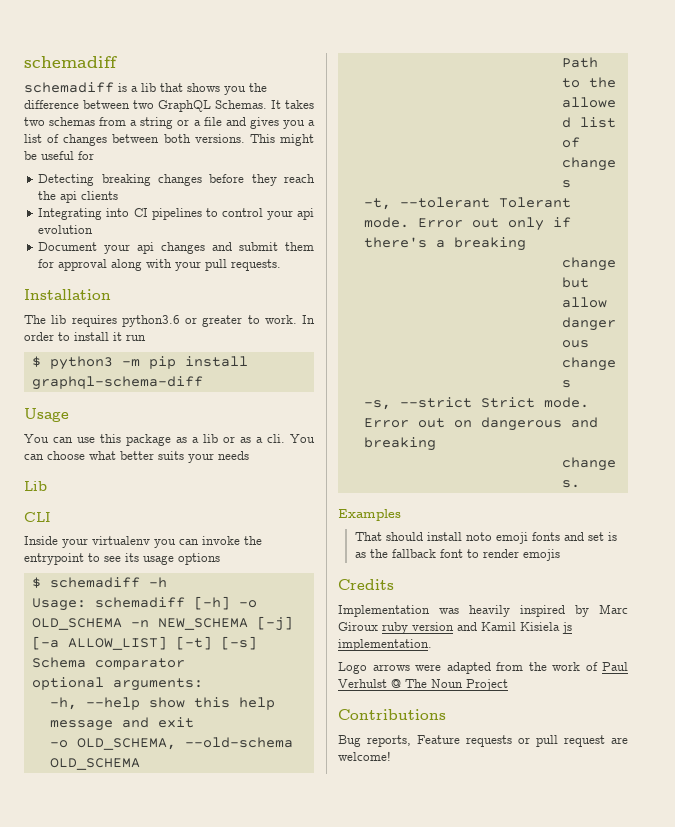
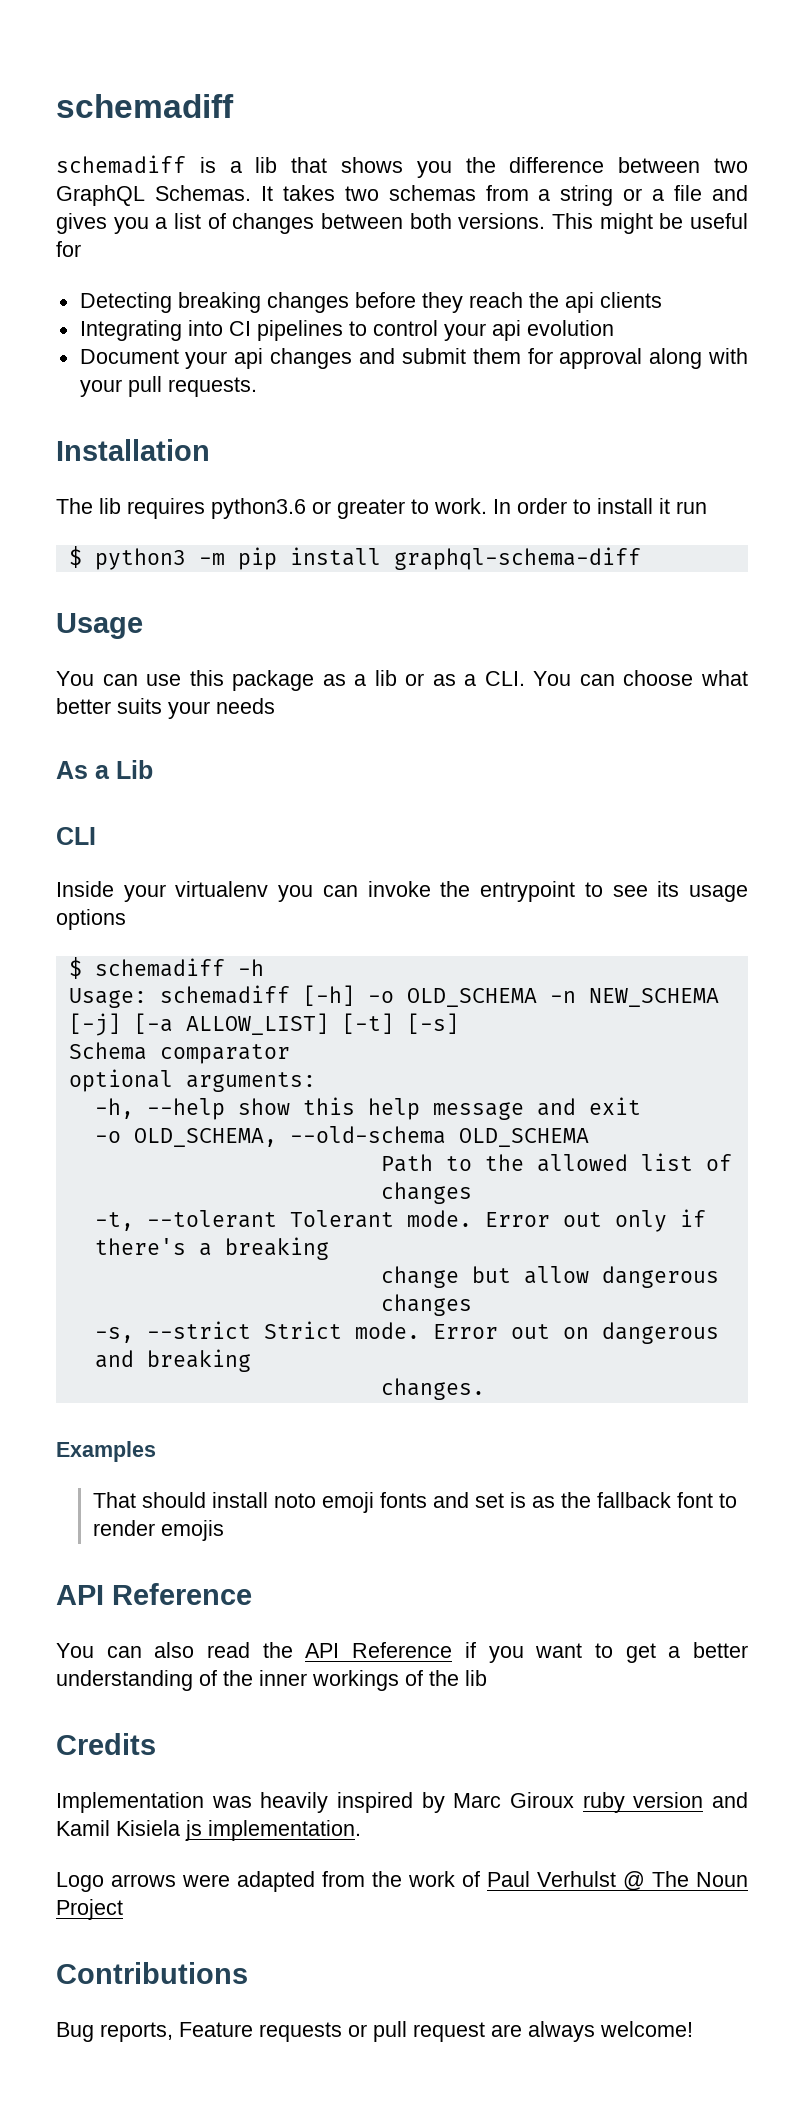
[267,434,285,443] cli. -> [484,671,525,686] CLI.
(249, 455) none -> [56,761,110,779] As a
(560, 555) none -> [56,1583,252,1605] [56,1642,749,1663] [56,1670,487,1691] // API Reference // You can also read the API Reference if you want to get a better understanding of the inner workings of the lib
(628, 740) none -> [528,2021,595,2042] always

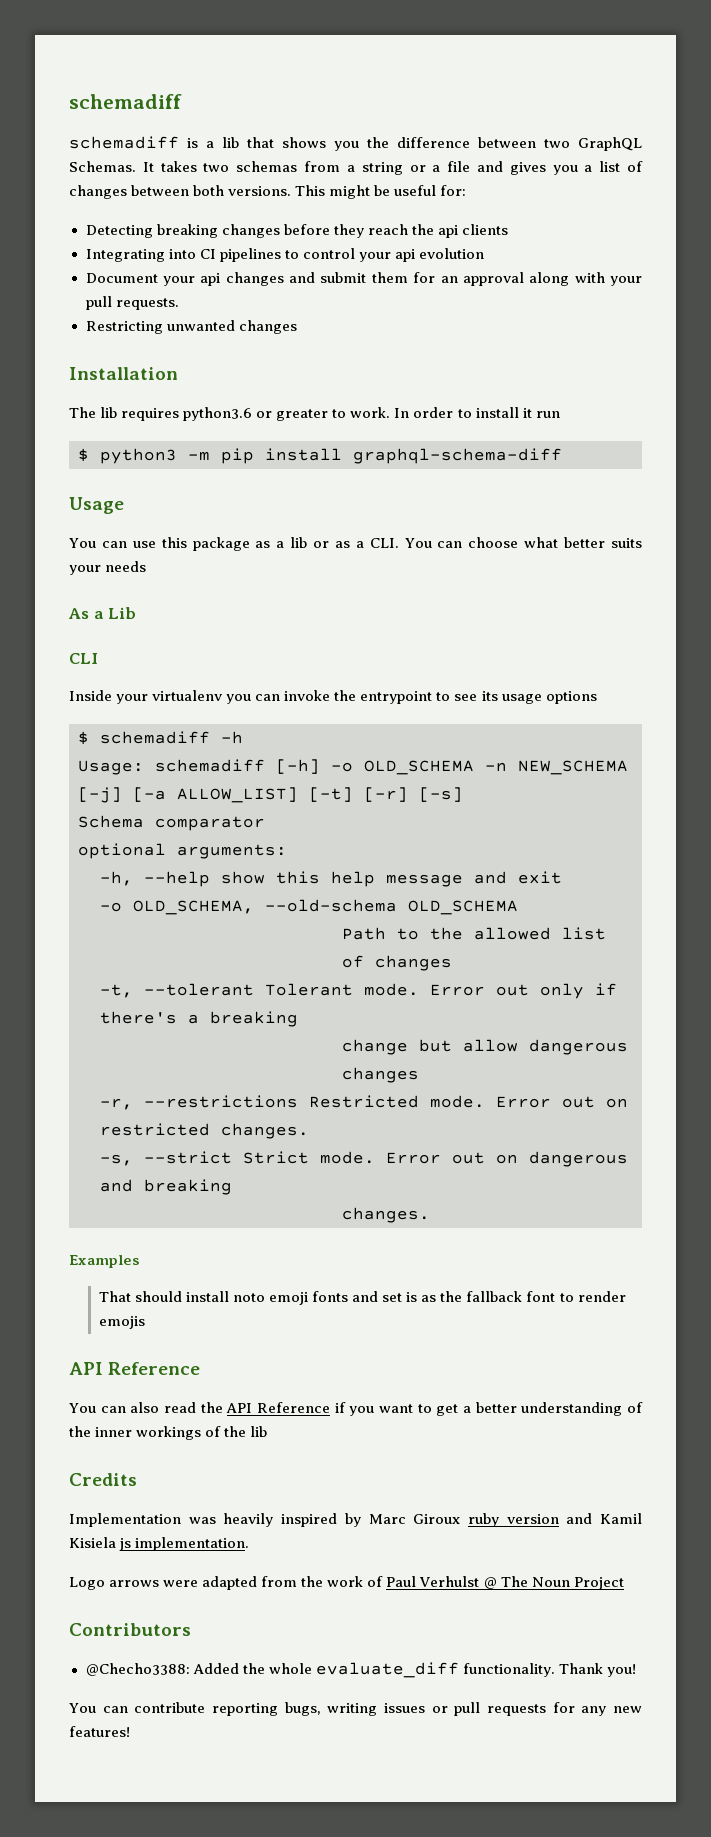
[56,241,81,257] for -> [440,185,467,196] for:
(553, 356) none -> [440,276,458,283] an
(257, 387) none -> [85,320,297,334] // Restricting unwanted changes
(394, 1023) none -> [364,787,408,802] [-r]
(472, 1305) none -> [100,1095,628,1110] [100,1123,309,1139] // -r, --restrictions Restricted mode. Error out on restricted changes.
[56,1962,248,1984] [56,2021,693,2042] Contributions // Bug reports, Feature requests or pull request are always welcome! -> [69,1623,191,1636] [85,1662,636,1678] [69,1702,642,1716] [69,1726,130,1737] Contributors // @Checho3388: Added the whole evaluate_diff functionality. Thank you! // You can contribute reporting bugs, writing issues or pull requests for any new features!

